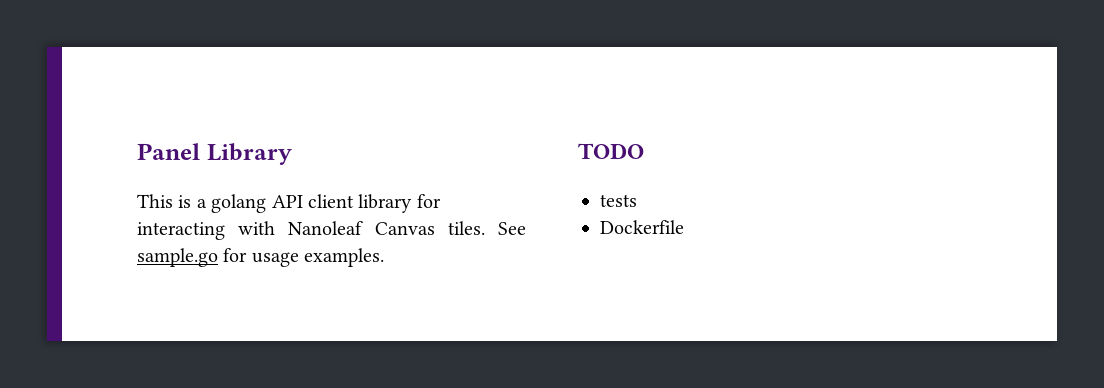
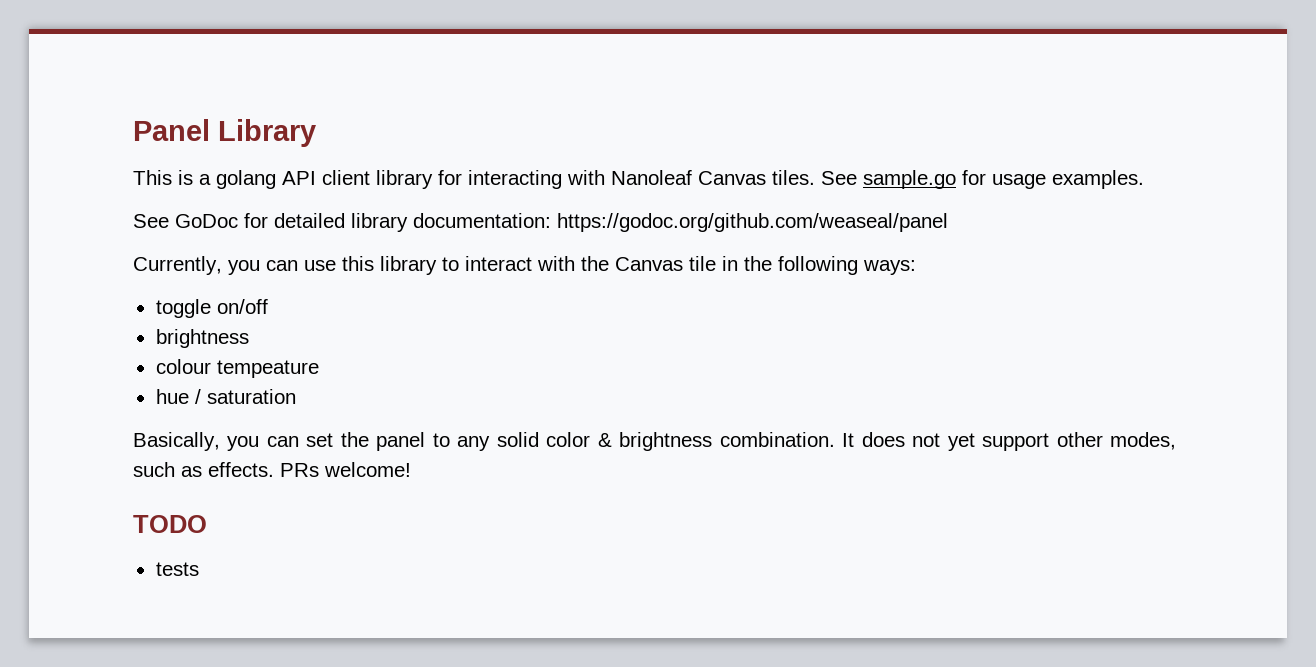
(385, 257) none -> [133,213,948,232] [133,256,916,275] [155,299,268,318] [155,329,249,348] [155,359,319,378] [155,389,296,404] [133,432,1177,451] [133,462,411,477] // See GoDoc for detailed library documentation: https://godoc.org/github.com/weaseal/panel // Currently, you can use this library to interact with the Canvas tile in the following ways: // toggle on/off // brightness // colour tempeature // hue / saturation // Basically, you can set the panel to any solid color & brightness combination. It does not yet support other modes, such as effects. PRs welcome!
[600,220,684,234] // Dockerfile -> (199, 569) none

